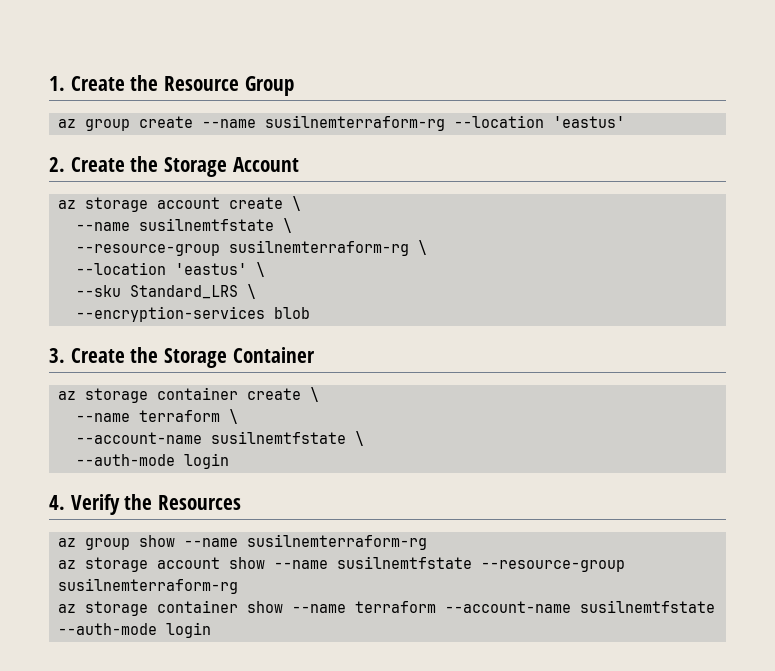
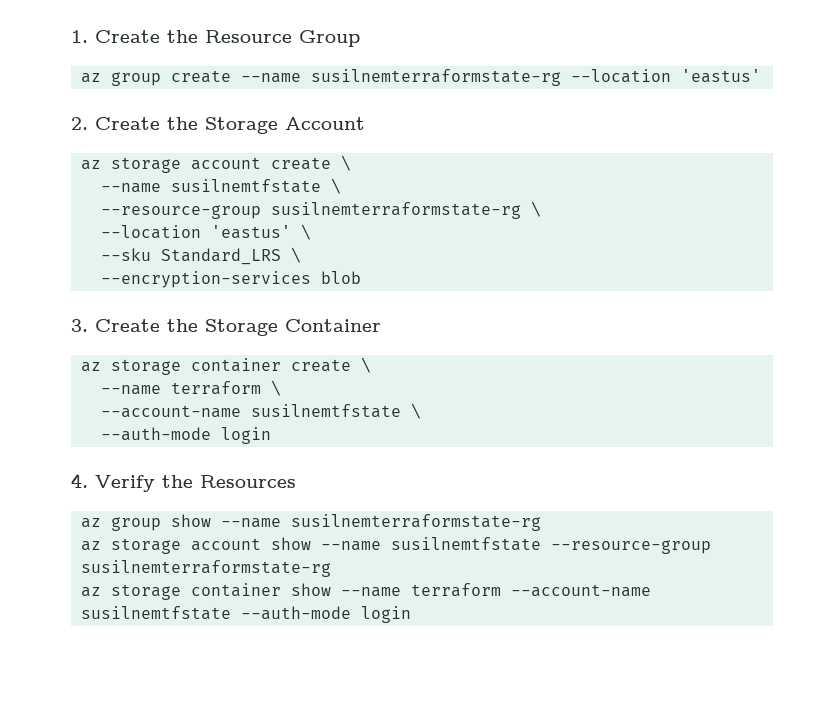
[265,115,446,131] susilnemterraform-rg -> [310,69,561,86] susilnemterraformstate-rg
[229,240,410,256] susilnemterraform-rg -> [270,202,521,219] susilnemterraformstate-rg
[247,534,428,550] susilnemterraform-rg -> [290,514,541,531] susilnemterraformstate-rg
[58,578,239,594] susilnemterraform-rg -> [80,560,331,577] susilnemterraformstate-rg

